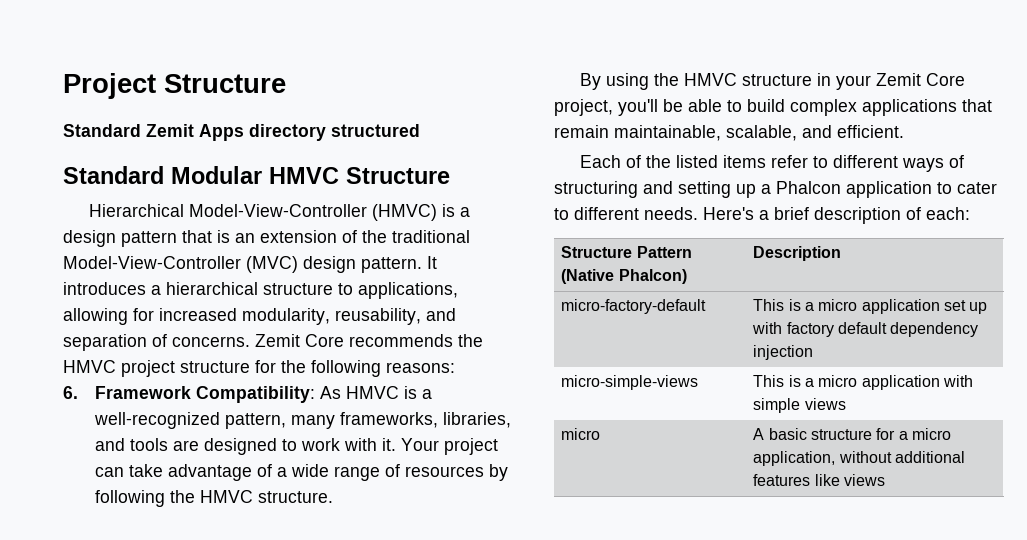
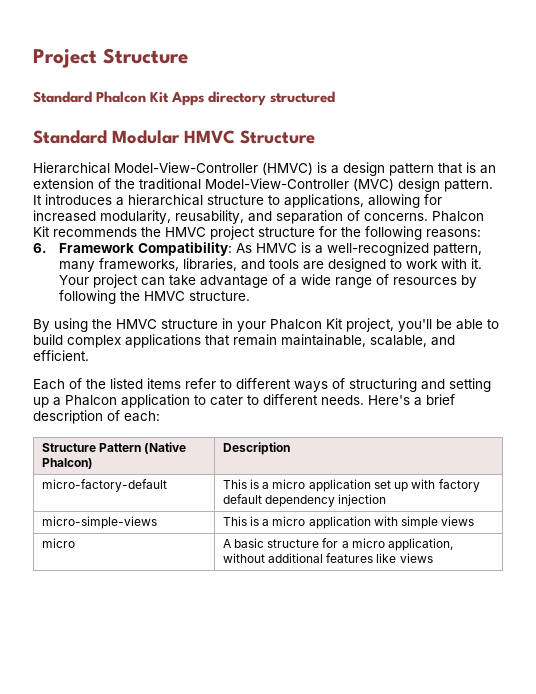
[146,124,194,137] Zemit -> [96,91,170,103] Phalcon Kit
[255,334,344,347] Zemit Core -> [432,211,484,222] [33,226,50,237] Phalcon Kit
[875,73,965,86] Zemit Core -> [270,318,343,330] Phalcon Kit

